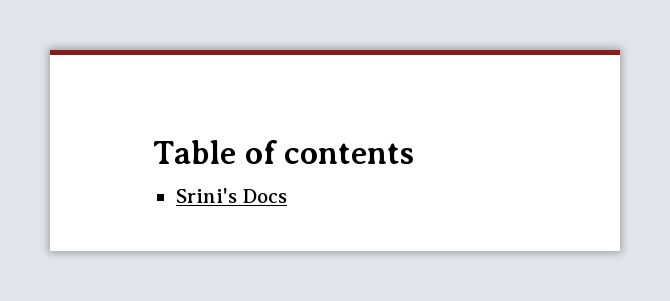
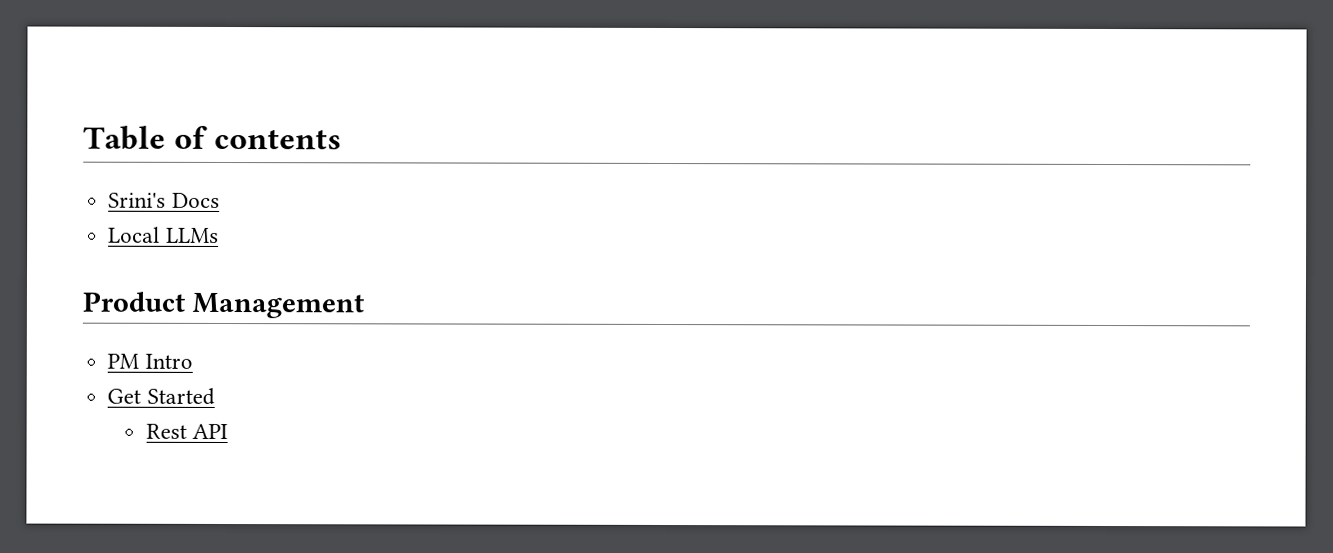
(288, 196) none -> [108,226,219,243] [82,291,364,319] [107,353,193,369] [107,387,215,405] [145,423,229,440] // Local LLMs // Product Management // PM Intro // Get Started // Rest API

